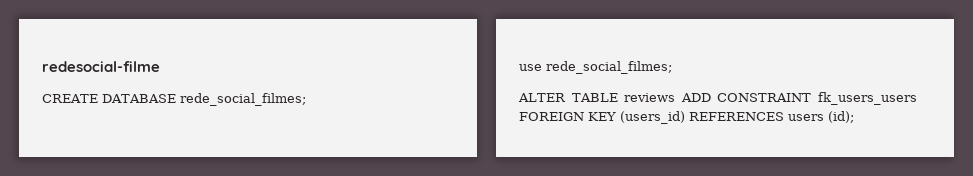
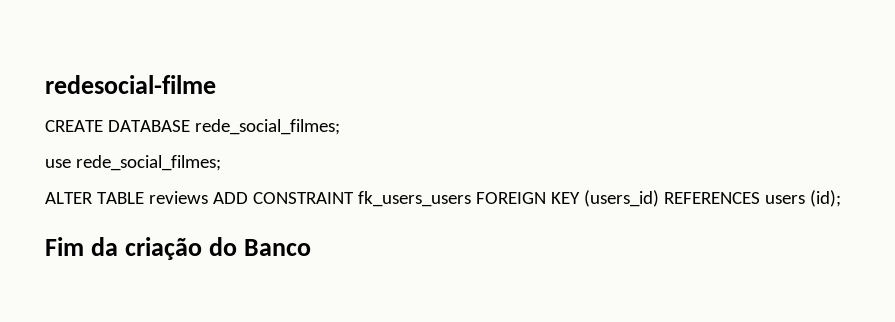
(854, 117) none -> [45,237,312,260] // Fim da criação do Banco

